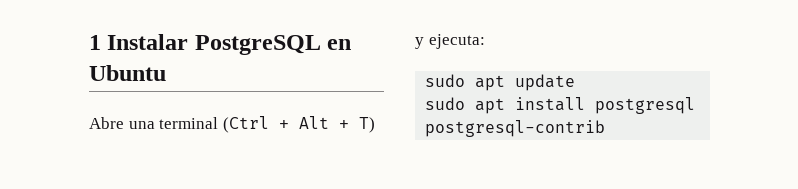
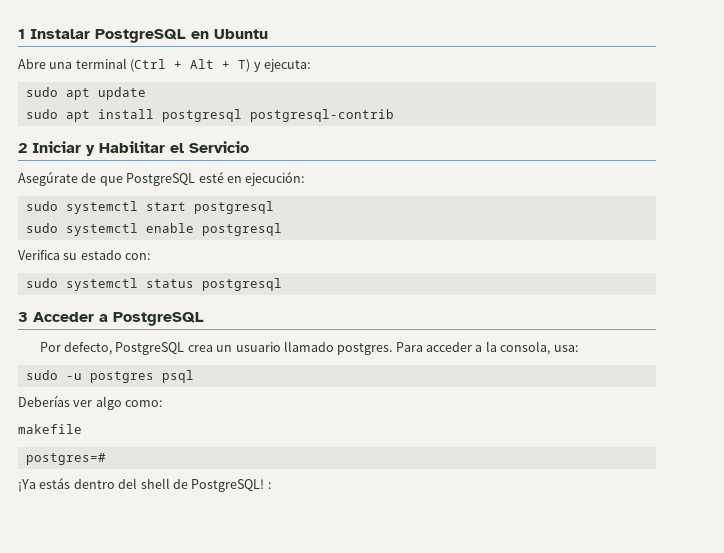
(606, 128) none -> [18,141,249,156] [18,171,305,186] [25,201,274,214] [25,223,282,236] [18,250,151,260] [25,278,282,291] [18,312,204,326] [39,341,578,355] [25,370,194,383] [18,395,163,410] [18,424,82,434] [25,453,106,465] [18,478,271,492] // 2 Iniciar y Habilitar el Servicio // Asegúrate de que PostgreSQL esté en ejecución: // sudo systemctl start postgresql // sudo systemctl enable postgresql // Verifica su estado con: // sudo systemctl status postgresql // 3 Acceder a PostgreSQL // Por defecto, PostgreSQL crea un usuario llamado postgres. Para acceder a la consola, usa: // sudo -u postgres psql // Deberías ver algo como: // makefile // postgres=# // ¡Ya estás dentro del shell de PostgreSQL! :

